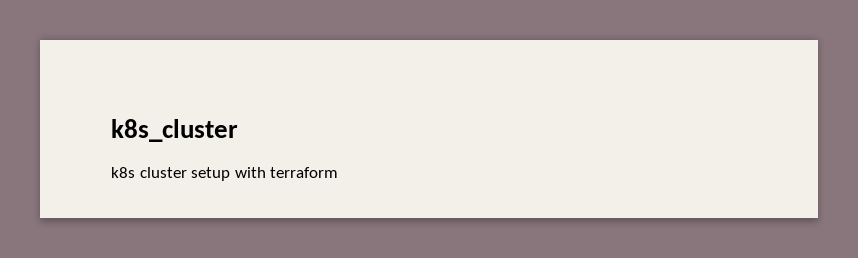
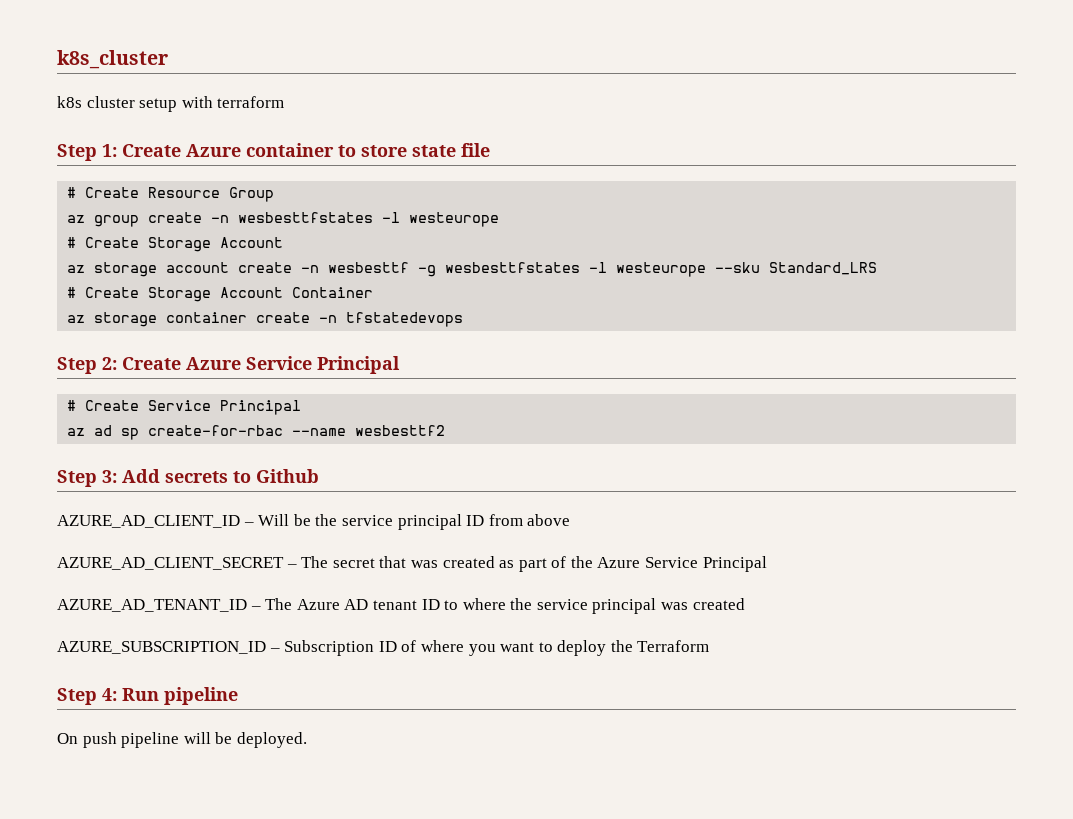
(339, 172) none -> [57,143,490,161] [67,187,275,202] [67,212,500,227] [67,237,284,252] [67,262,878,277] [67,287,374,302] [67,312,464,327] [57,356,400,374] [67,400,302,415] [67,425,446,440] [57,469,319,487] [57,514,571,530] [57,556,767,572] [57,598,745,614] [57,640,710,656] [57,687,238,705] [57,732,307,748] // Step 1: Create Azure container to store state file // # Create Resource Group // az group create -n wesbesttfstates -l westeurope // # Create Storage Account // az storage account create -n wesbesttf -g wesbesttfstates -l westeurope --sku Standard_LRS // # Create Storage Account Container // az storage container create -n tfstatedevops // Step 2: Create Azure Service Principal // # Create Service Principal // az ad sp create-for-rbac --name wesbesttf2 // Step 3: Add secrets to Github // AZURE_AD_CLIENT_ID – Will be the service principal ID from above // AZURE_AD_CLIENT_SECRET – The secret that was created as part of the Azure Service Principal // AZURE_AD_TENANT_ID – The Azure AD tenant ID to where the service principal was created // AZURE_SUBSCRIPTION_ID – Subscription ID of where you want to deploy the Terraform // Step 4: Run pipeline // On push pipeline will be deployed.

